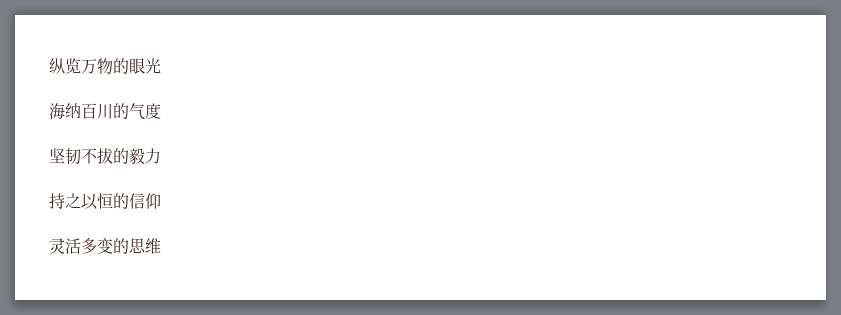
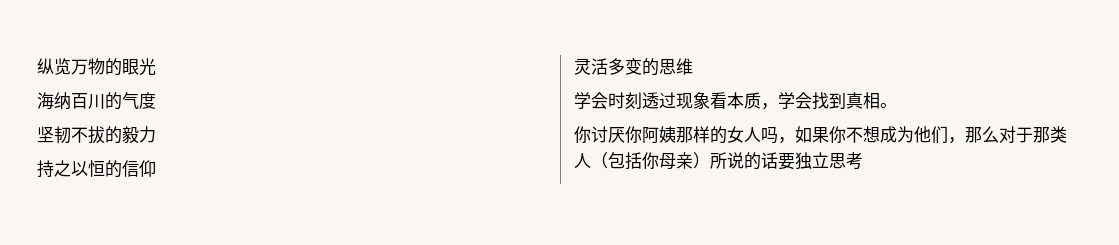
(161, 246) none -> [574,92,897,110] [574,126,1067,144] [574,152,863,170] // 学会时刻透过现象看本质，学会找到真相。 // 你讨厌你阿姨那样的女人吗，如果你不想成为他们，那么对于那类人（包括你母亲）所说的话要独立思考

